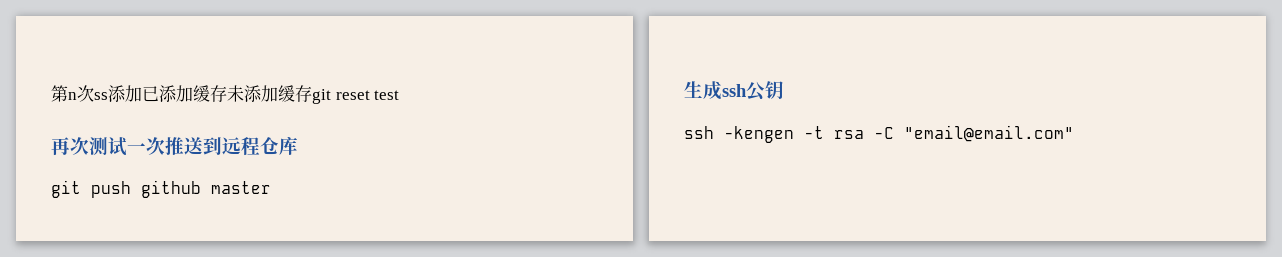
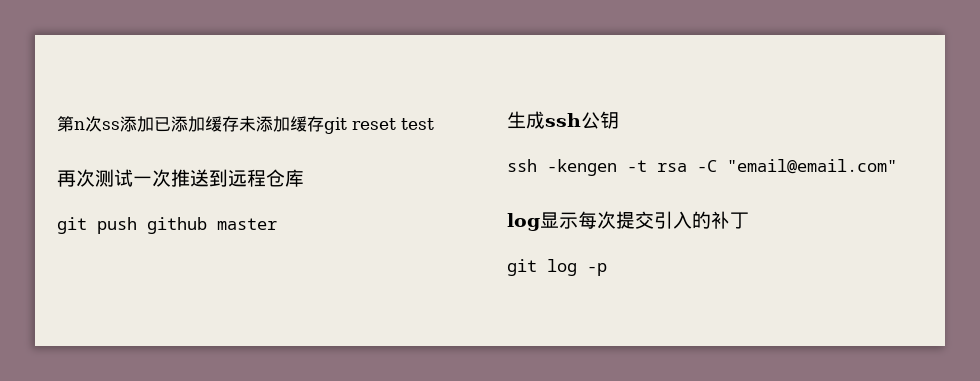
(1074, 133) none -> [507,211,749,231] [507,259,607,276] // log显示每次提交引入的补丁 // git log -p

